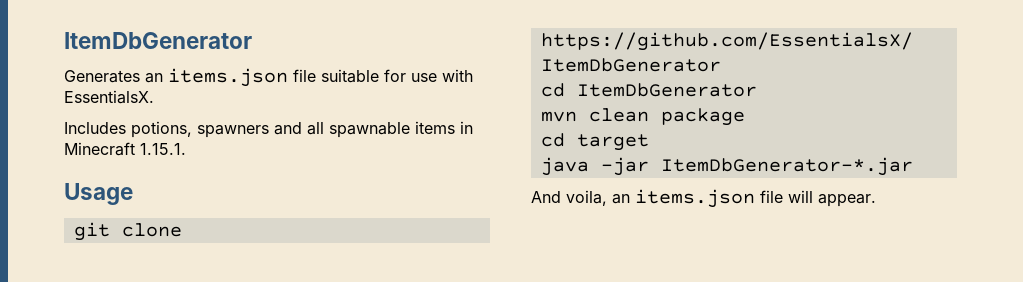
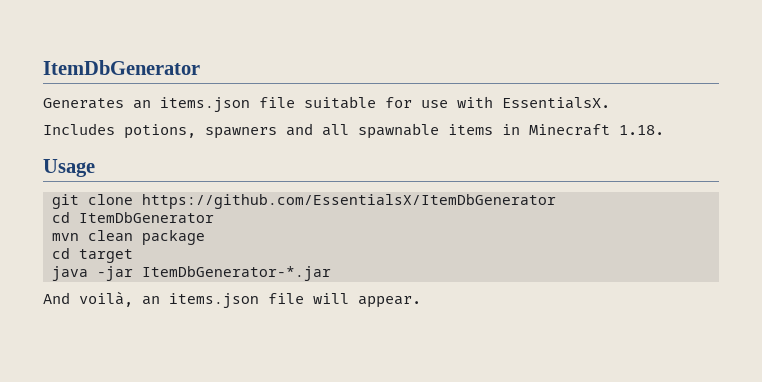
[140,143,186,155] 1.15.1. -> [619,125,664,135] 1.18.
[566,190,607,206] voila, -> [79,291,133,307] voilà,

